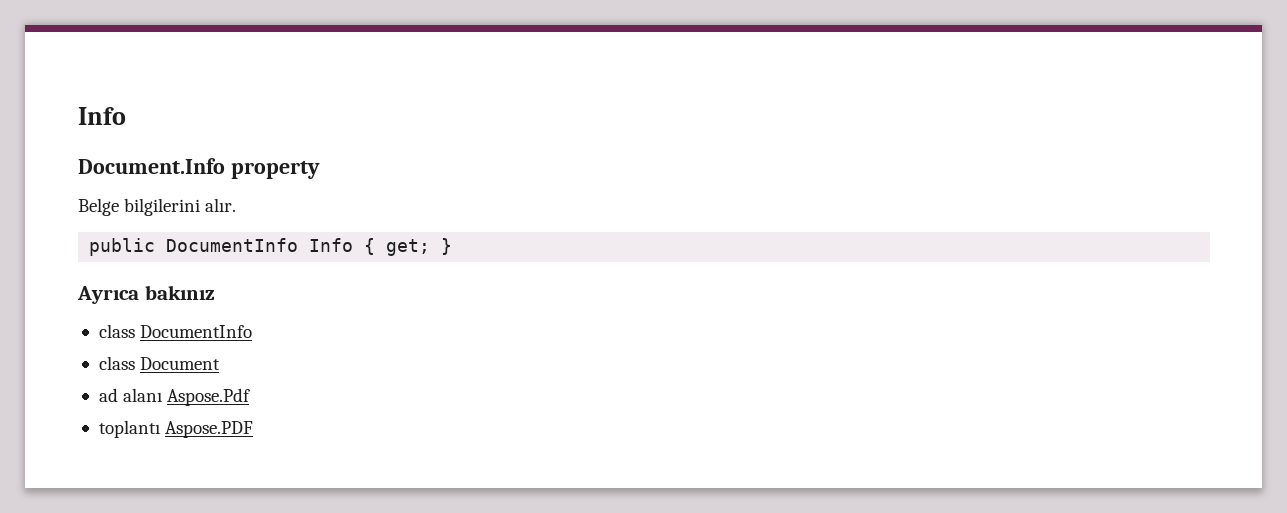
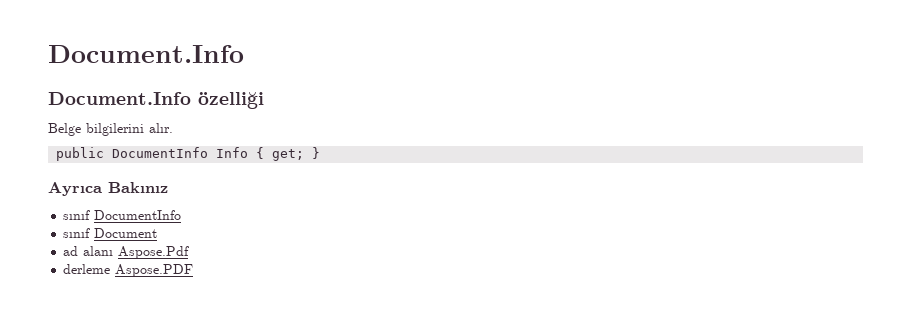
[78,107,126,125] [78,158,320,179] Info // Document.Info property -> [48,45,244,63] [48,92,264,109] Document.Info // Document.Info özelliği
[144,285,215,300] [98,324,135,338] bakınız // class -> [108,182,168,193] [63,210,91,220] Bakınız // sınıf
[98,356,135,370] class -> [63,228,91,238] sınıf
[98,420,160,438] toplantı -> [63,264,111,274] derleme

